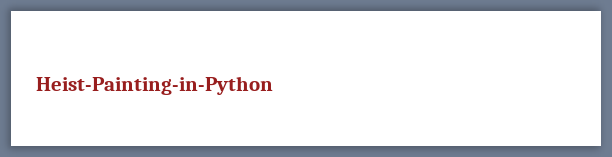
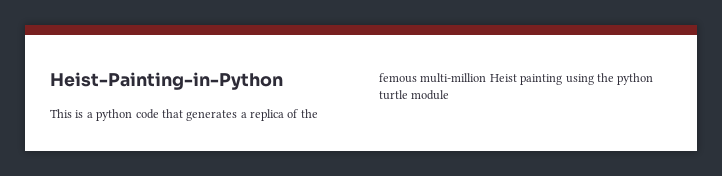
(273, 85) none -> [50,109,318,121] [379,73,654,85] [379,90,450,100] // This is a python code that generates a replica of the femous multi-million Heist painting using the python turtle module

